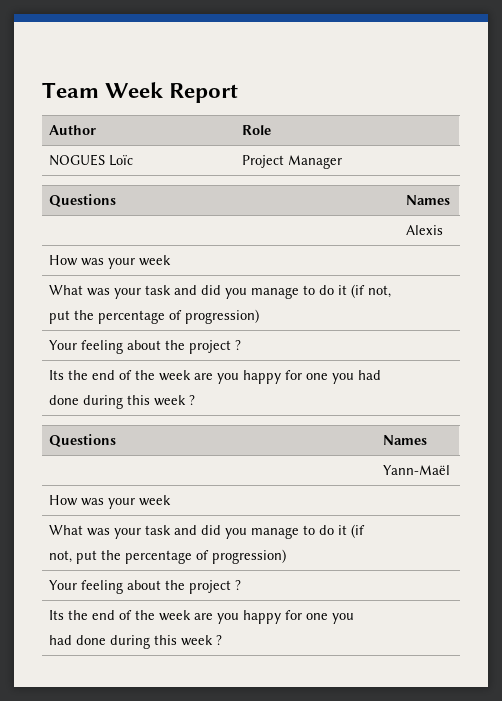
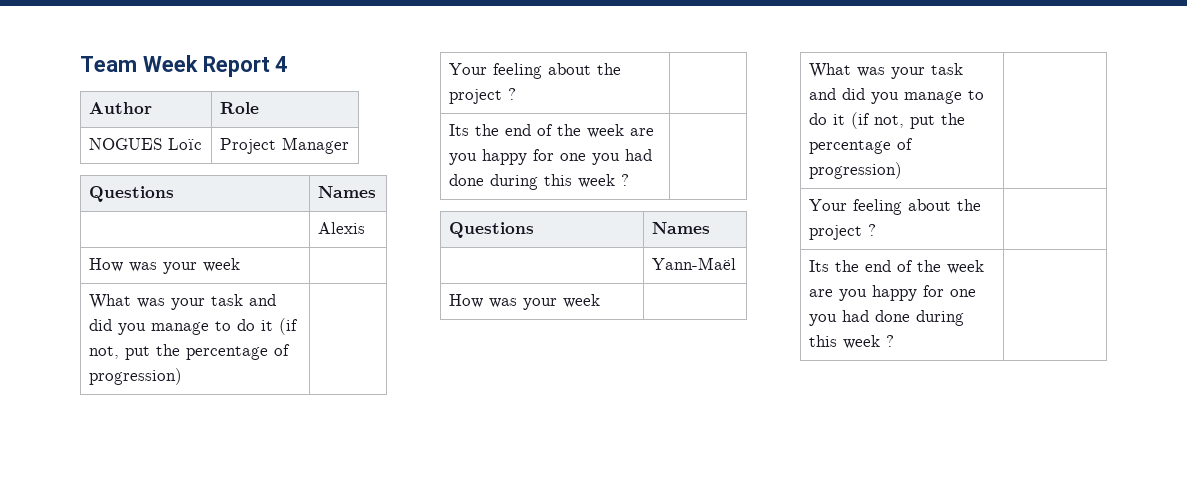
(239, 93) none -> [275,56,288,72] 4

